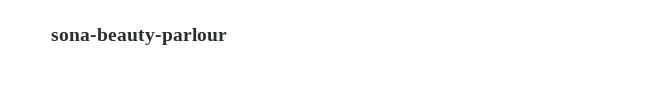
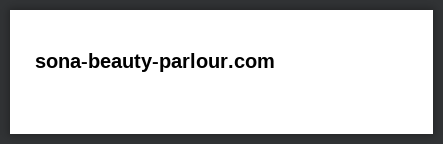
[51,28,227,45] sona-beauty-parlour -> [35,53,275,72] sona-beauty-parlour.com

